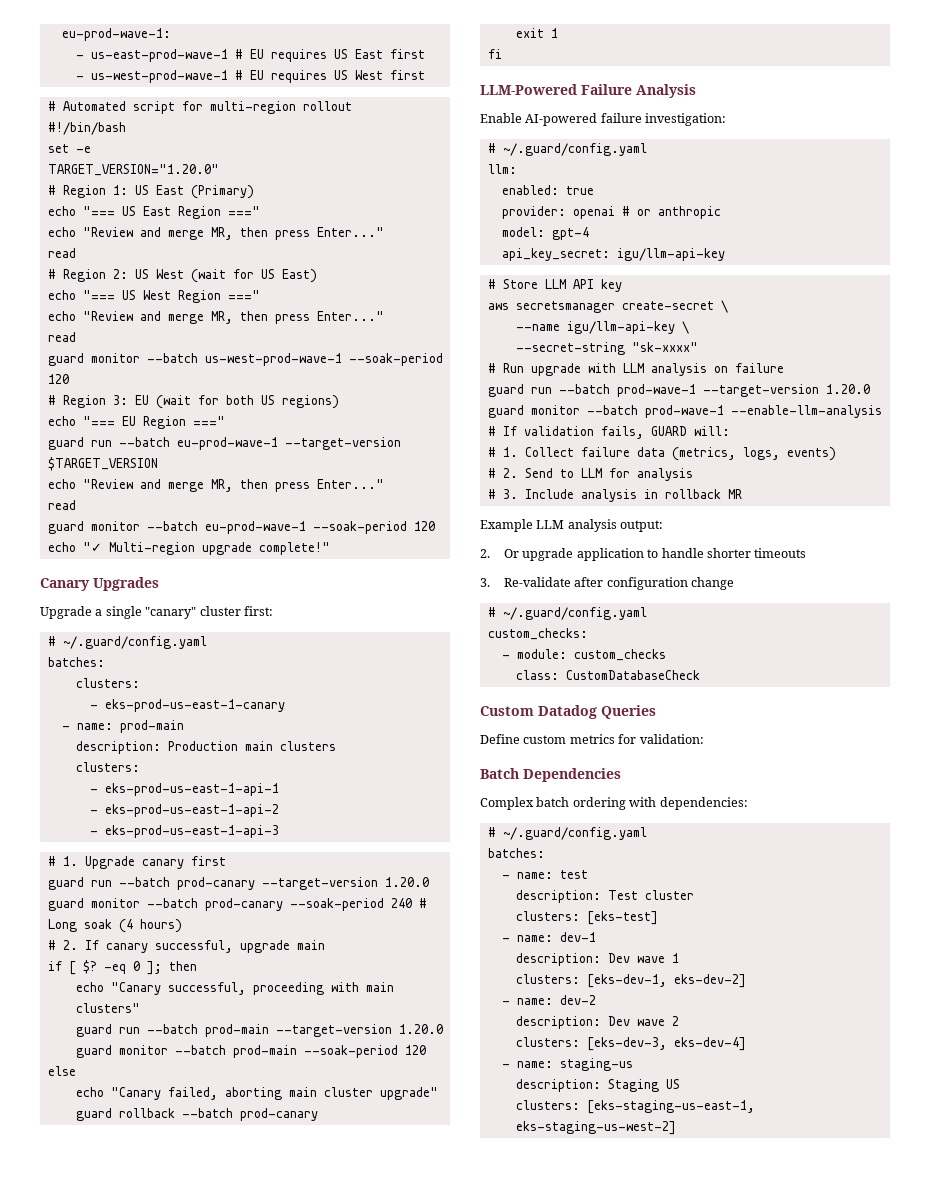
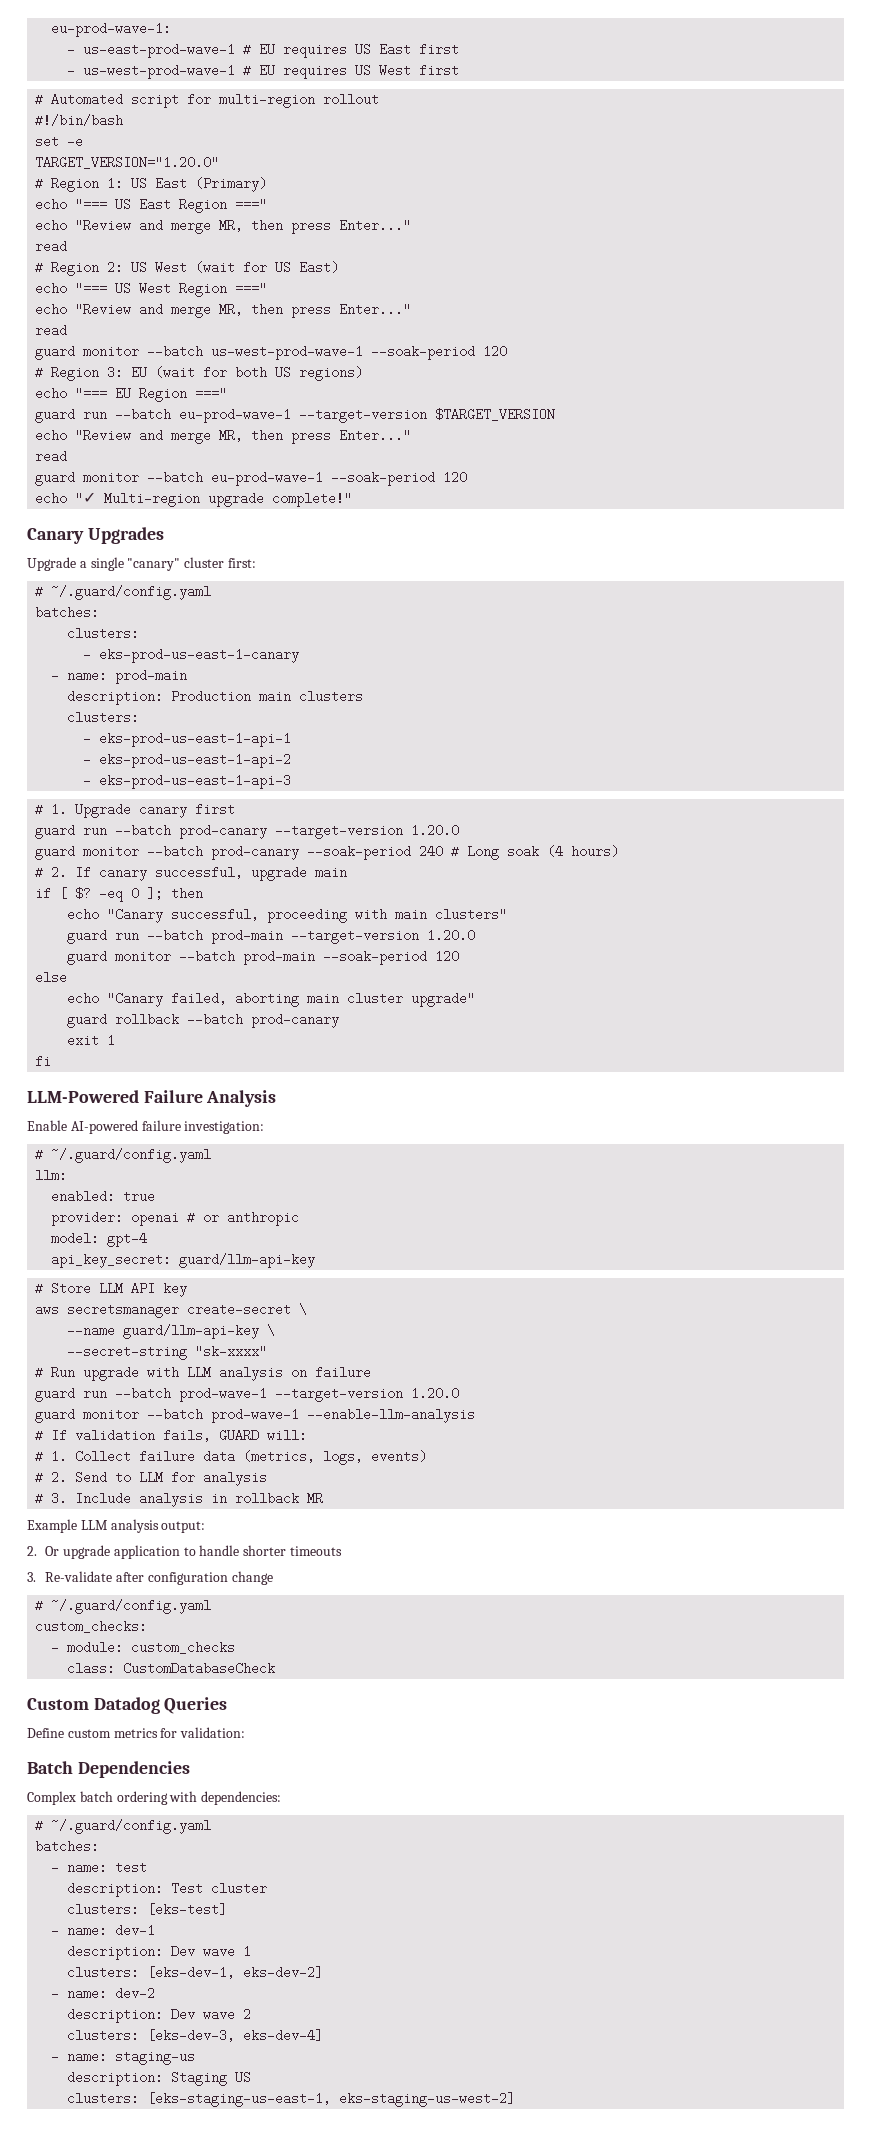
[616,248,725,261] igu/llm-api-key -> [179,1253,316,1268] guard/llm-api-key
[566,321,675,334] igu/llm-api-key -> [123,1324,260,1339] guard/llm-api-key

